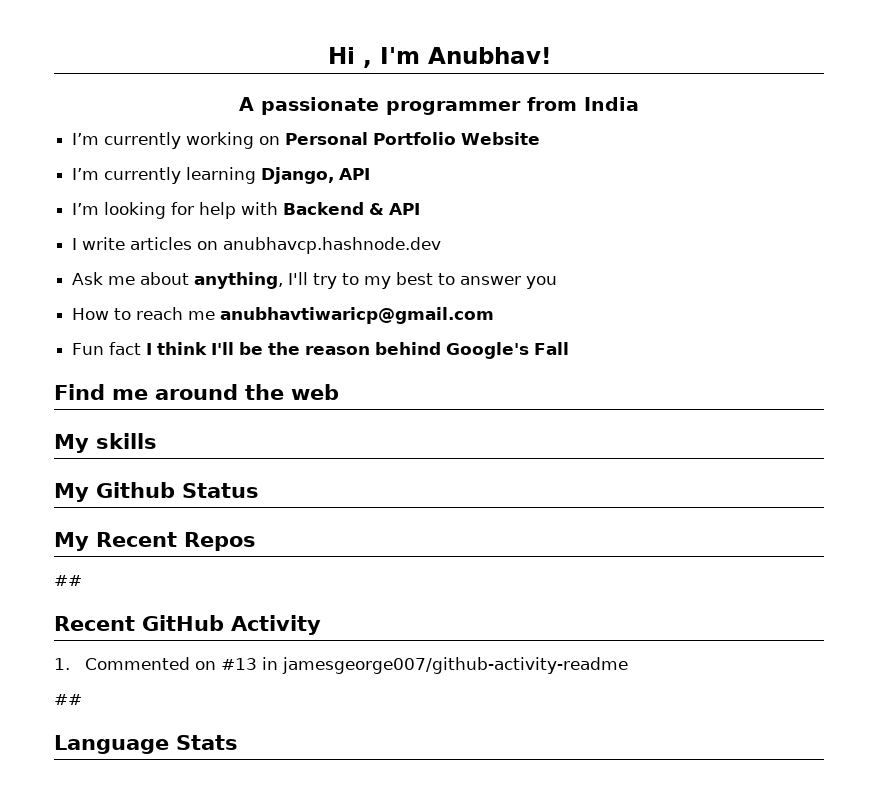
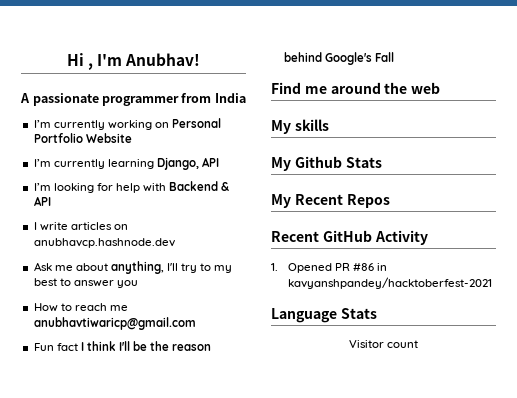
[182,483,259,498] Status -> [345,157,382,168] Stats
[54,575,82,586] // ## -> (390, 201) none
[84,657,628,674] [54,694,82,705] Commented on #13 in jamesgeorge007/github-activity-readme // ## -> [288,263,388,273] [288,277,493,289] Opened PR #86 in kavyanshpandey/hacktoberfest-2021
(238, 742) none -> [348,340,419,348] // Visitor count

